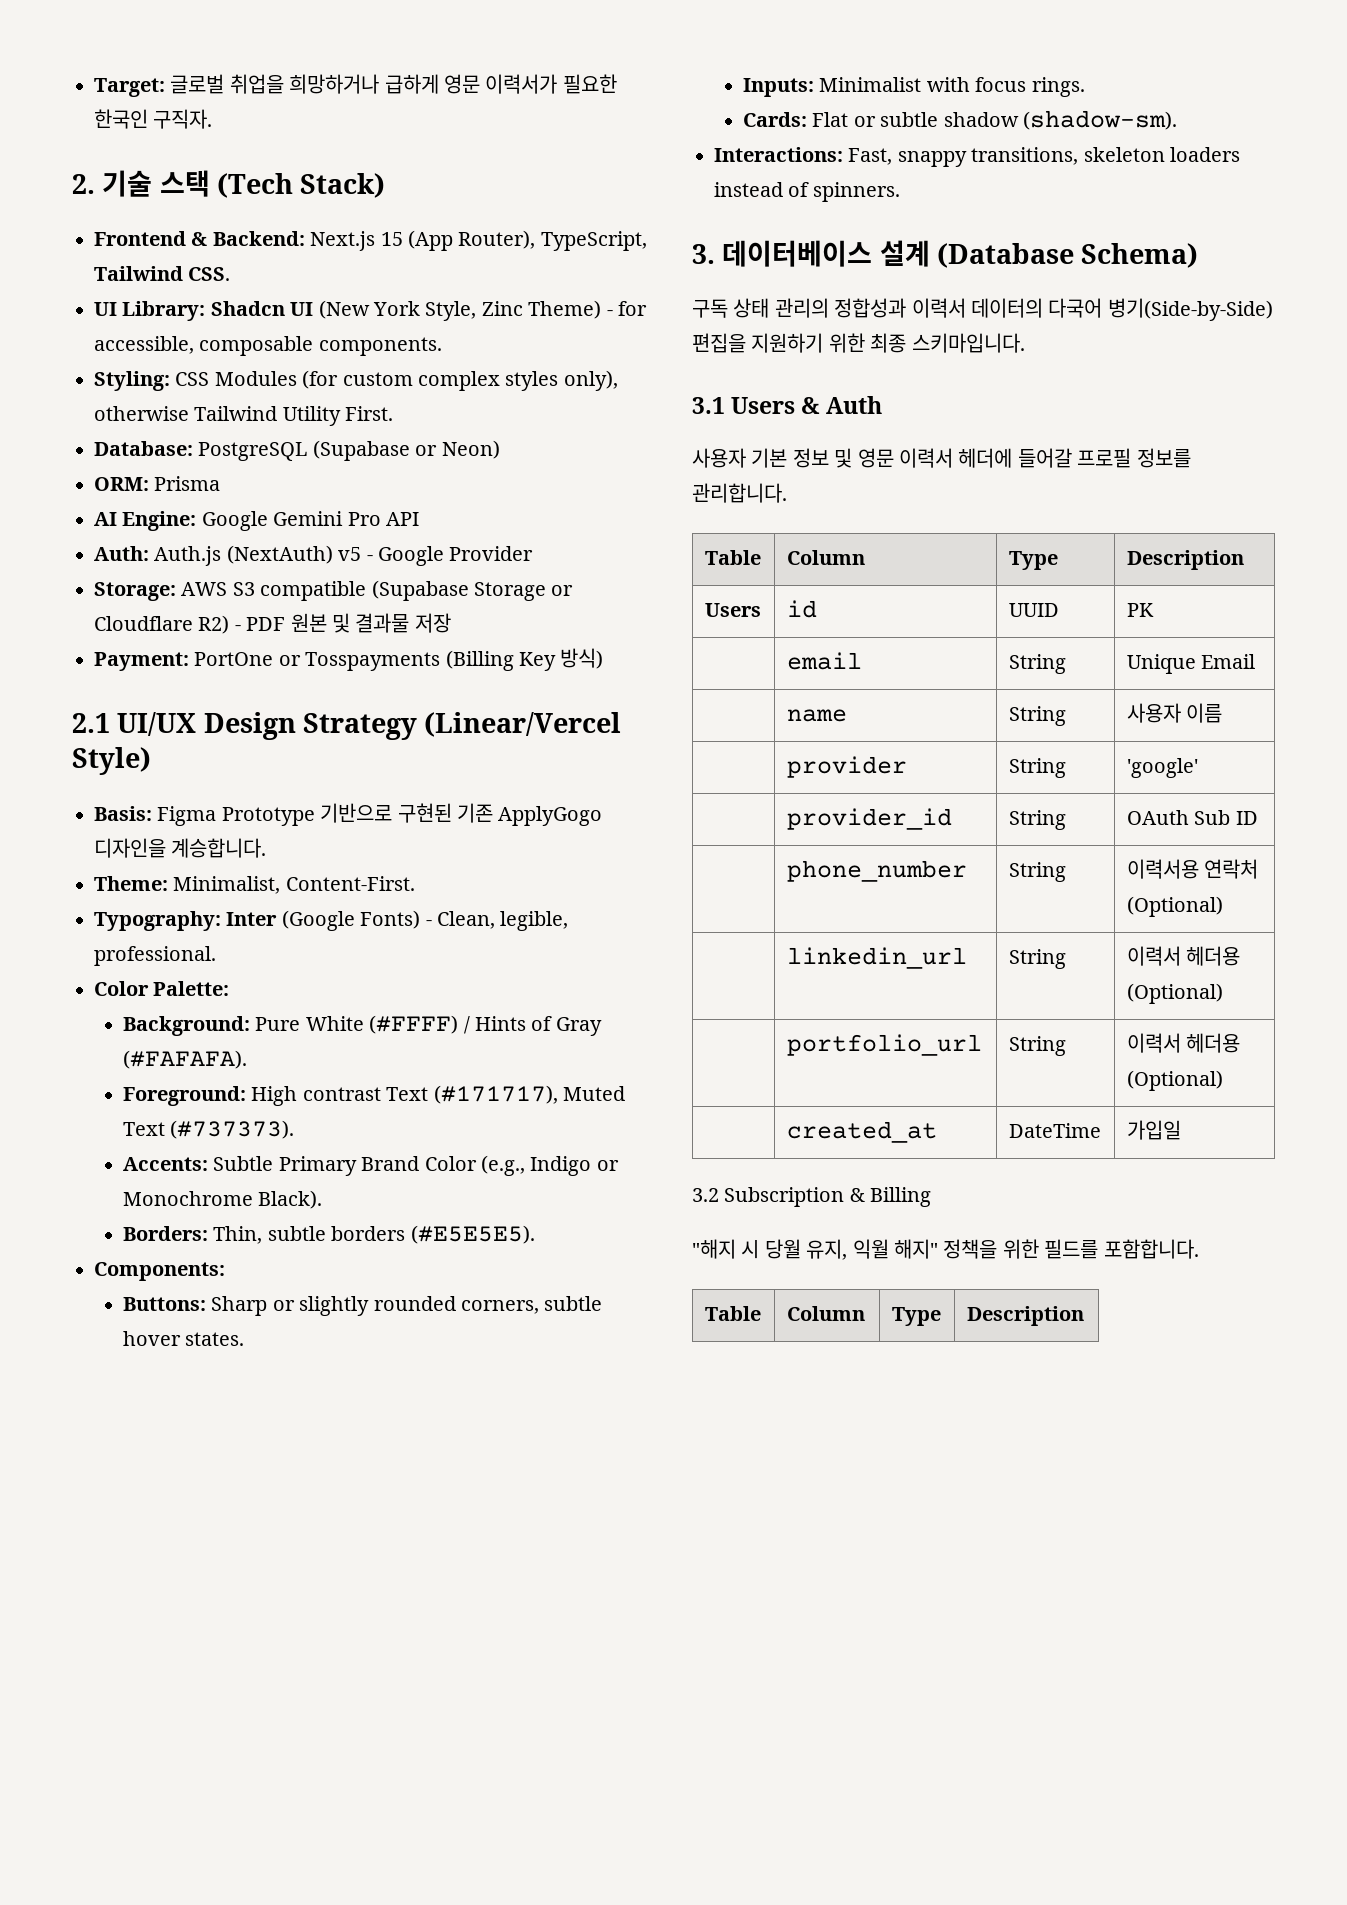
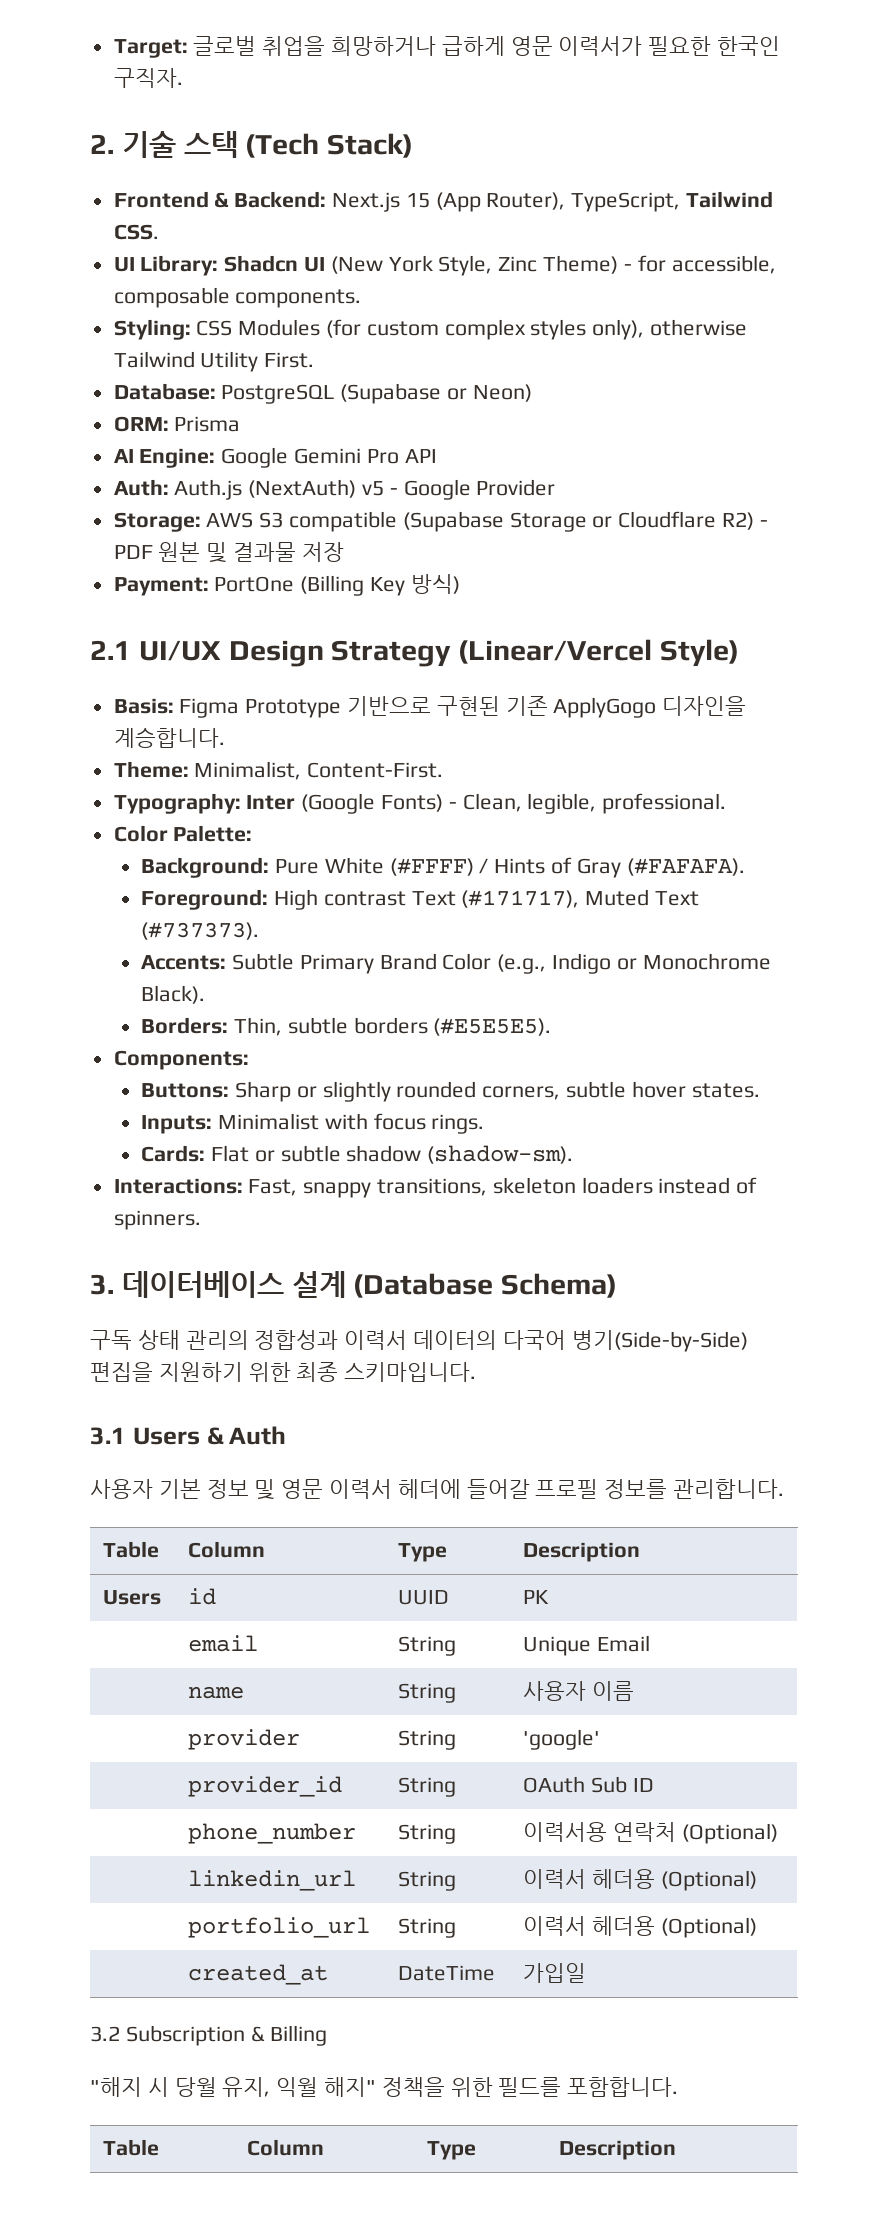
[278,652,441,671] or Tosspayments -> (295, 584) none

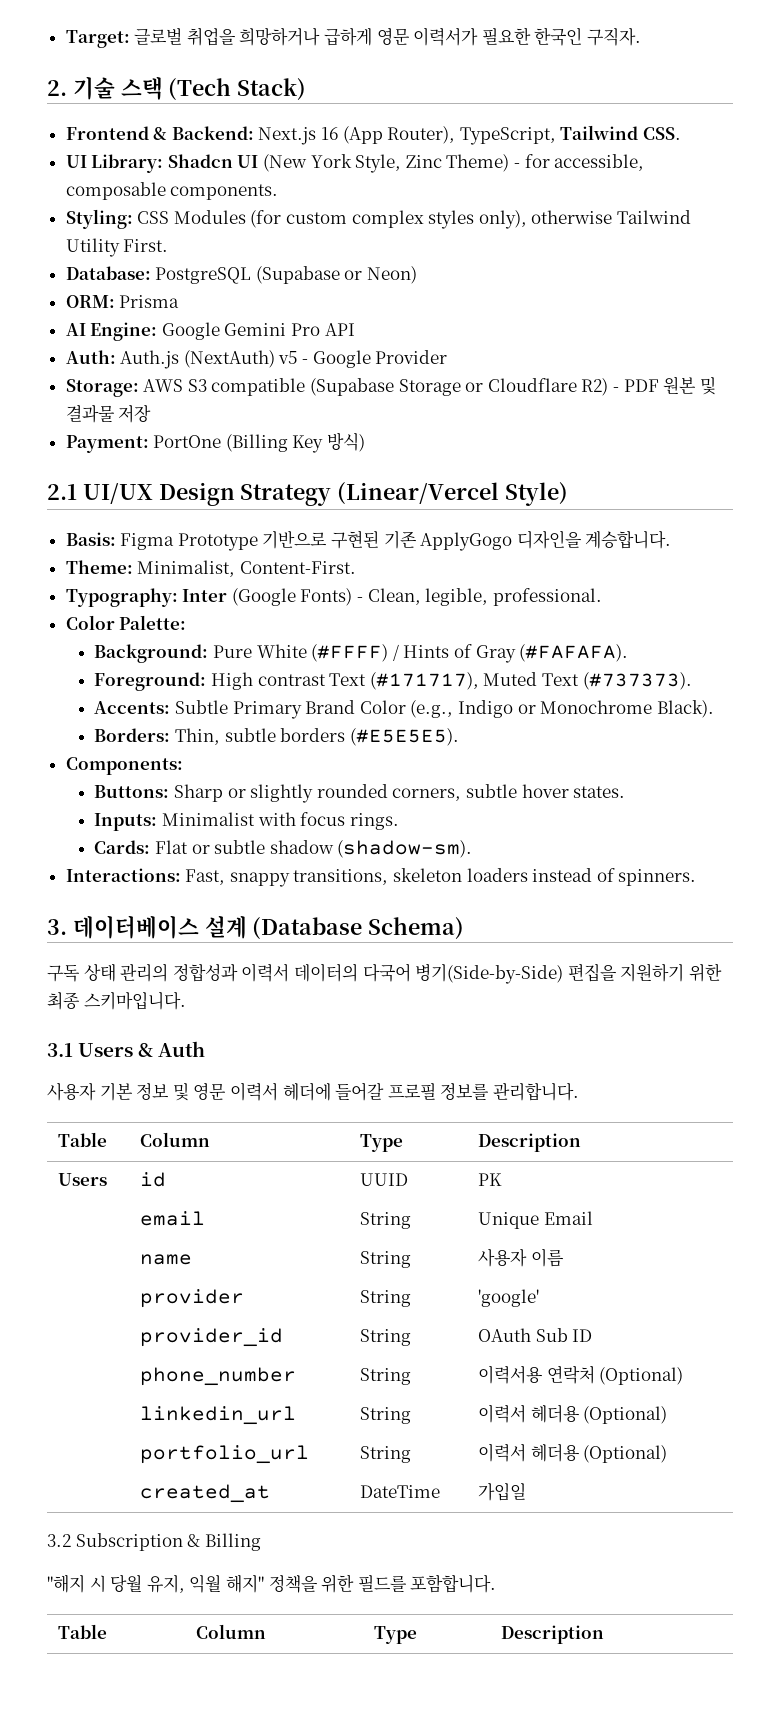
[405,193,430,208] 15 -> [321,127,339,140] 16

